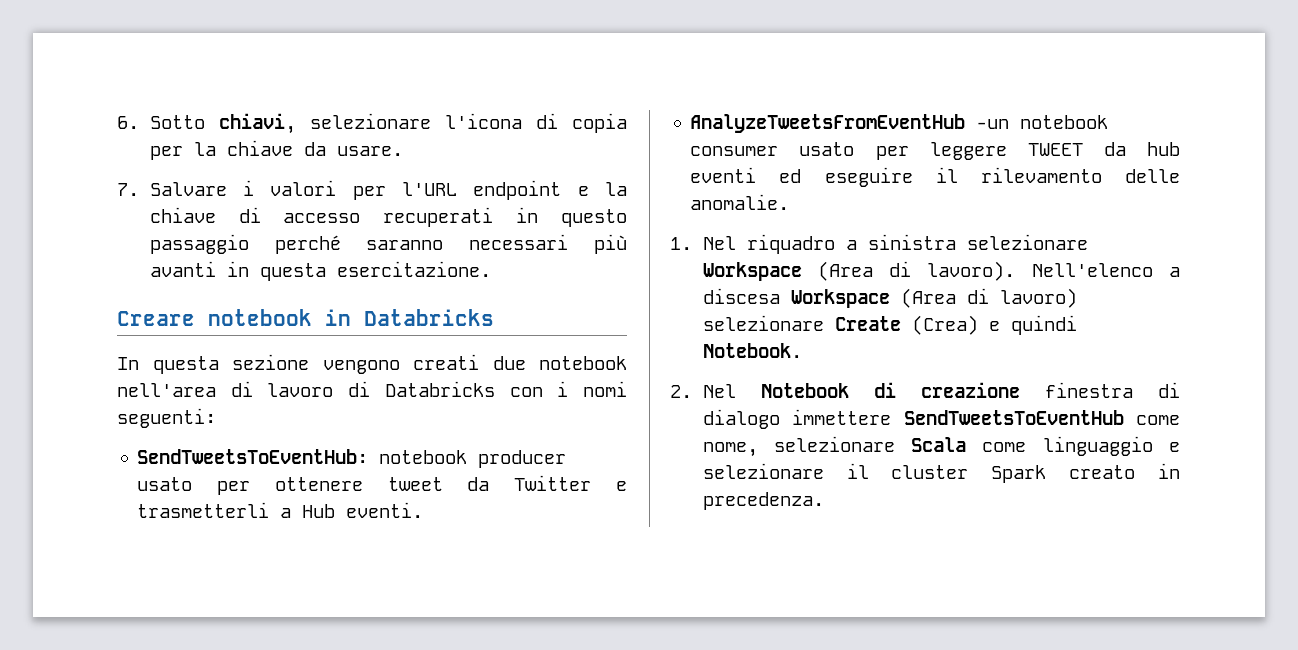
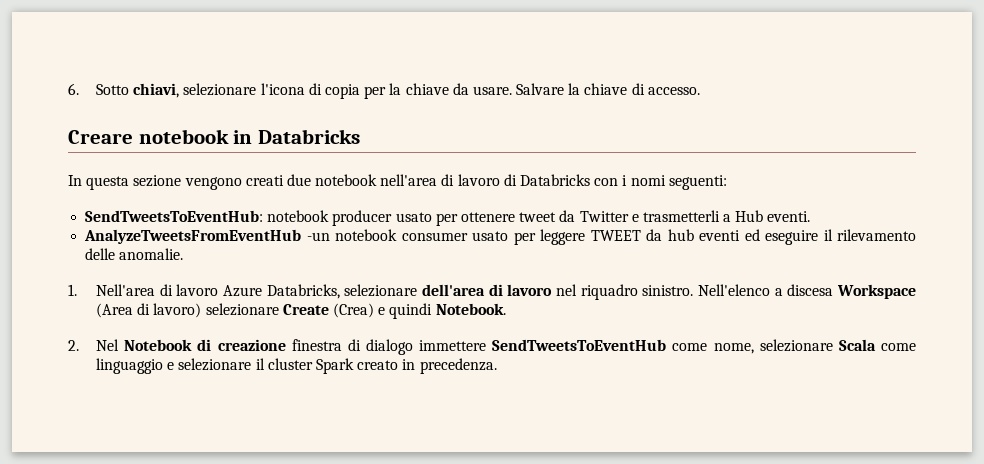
[117,180,628,200] [149,207,627,227] [149,234,627,254] [149,261,491,281] // 7. Salvare i valori per l'URL endpoint e la chiave di accesso recuperati in questo passaggio perché saranno necessari più avanti in questa esercitazione. -> [516,83,700,95] Salvare la chiave di accesso.
[702,234,1088,254] [702,261,1016,281] Nel riquadro a sinistra selezionare Workspace (Area di lavoro). -> [96,284,694,300] Nell'area di lavoro Azure Databricks, selezionare dell'area di lavoro nel riquadro sinistro.

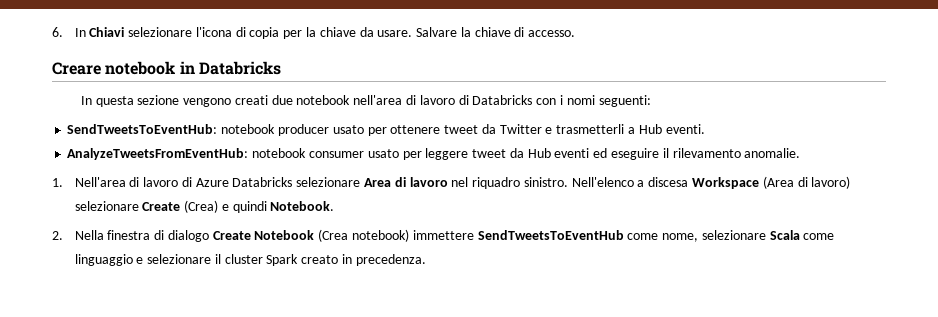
[96,83,180,98] Sotto chiavi, -> [74,27,125,37] In Chiavi
[84,229,330,244] AnalyzeTweetsFromEventHub -un -> [67,148,249,160] AnalyzeTweetsFromEventHub:
[590,229,694,241] TWEET da hub -> [472,148,551,158] tweet da Hub
[85,248,116,260] delle -> (741, 153) none
[223,284,486,299] Azure Databricks, selezionare dell'area -> [181,177,392,187] di Azure Databricks selezionare Area
[96,339,413,355] Nel Notebook di creazione finestra di dialogo -> [74,229,410,242] Nella finestra di dialogo Create Notebook (Crea notebook)

